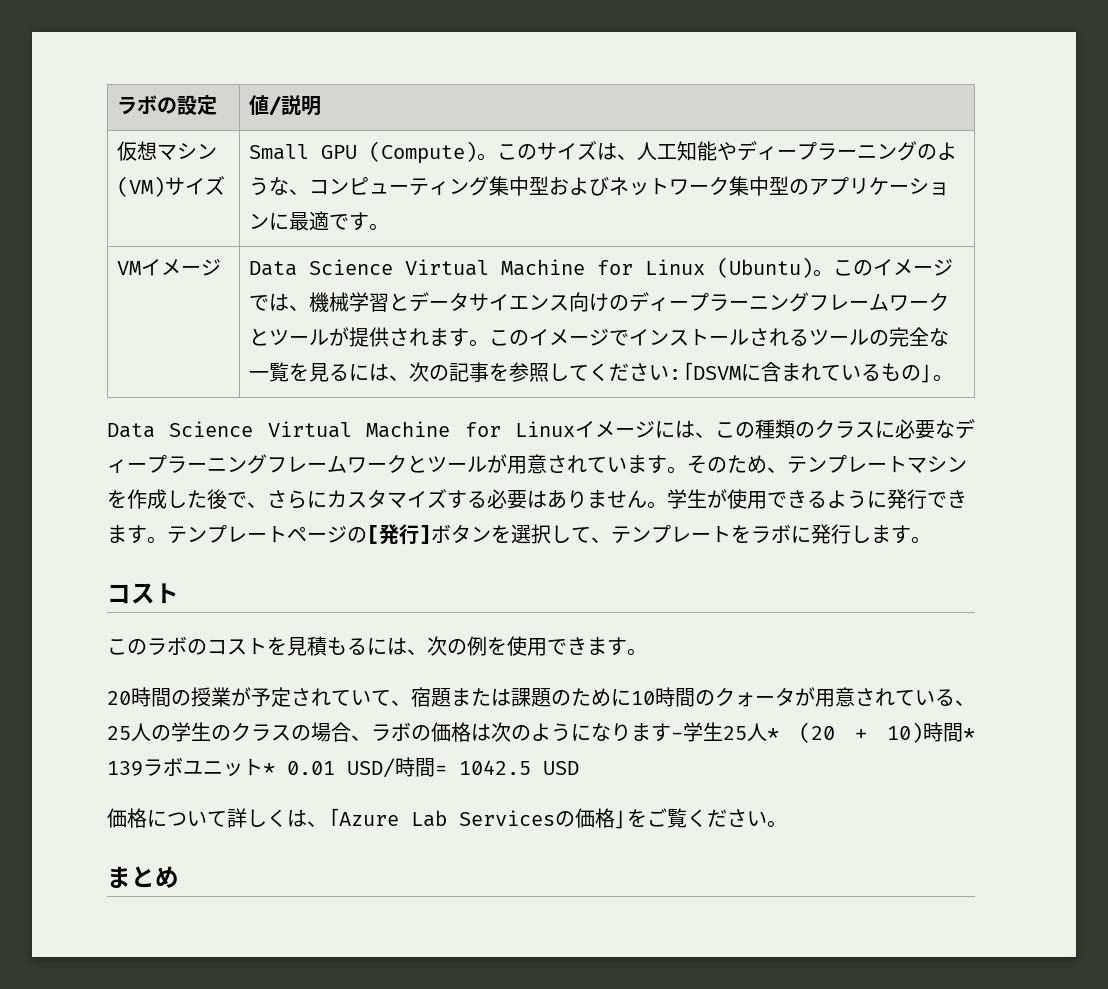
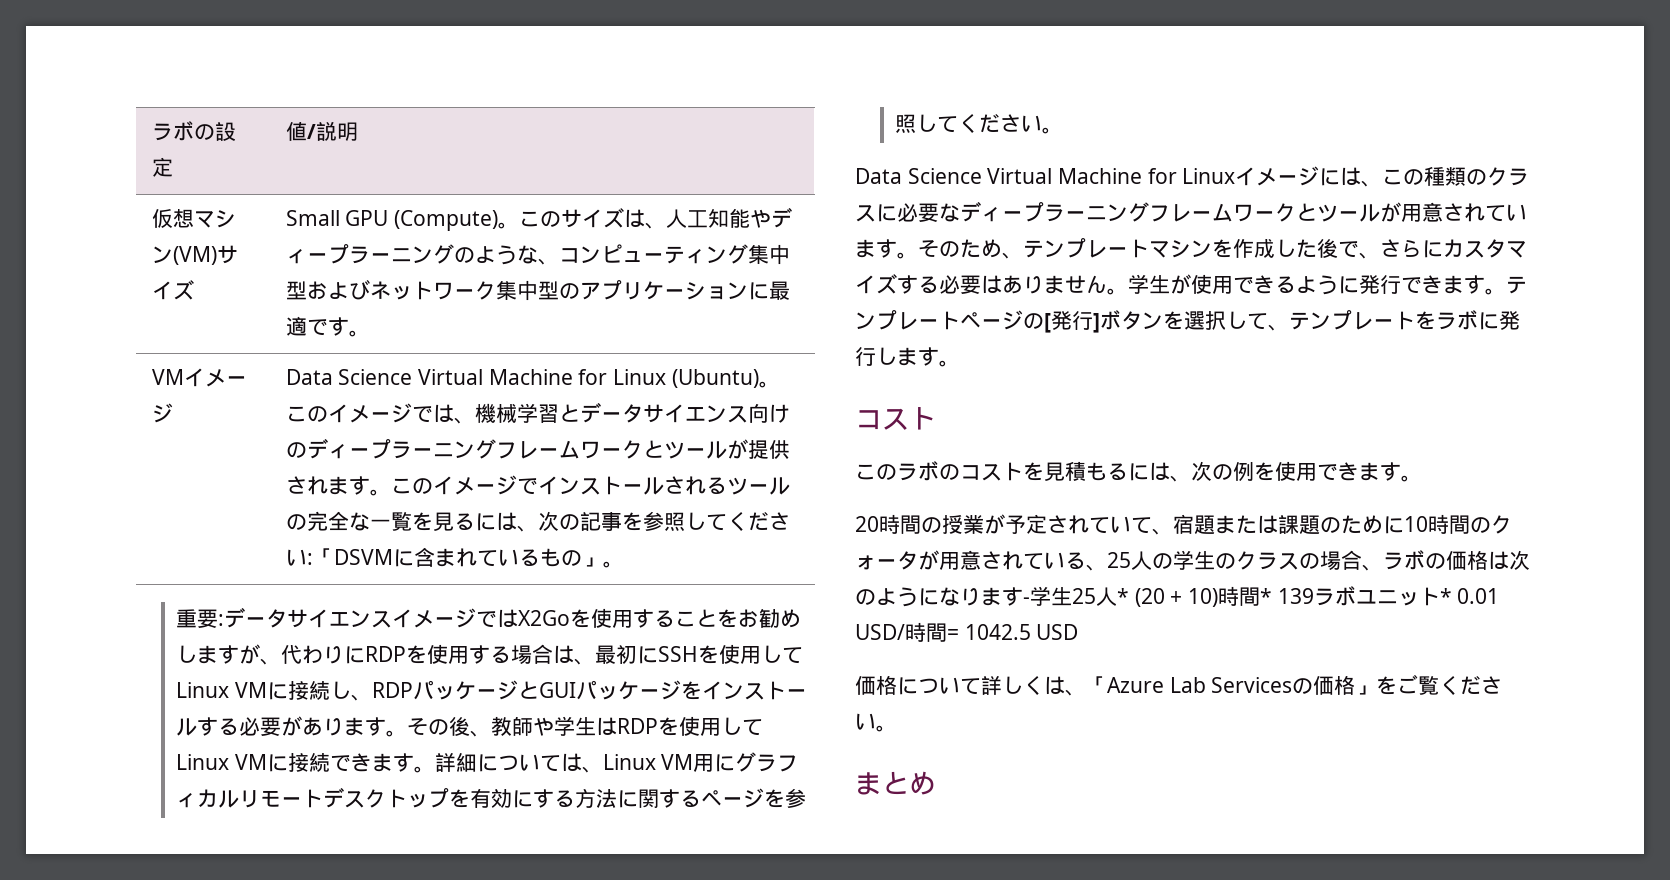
(954, 378) none -> [176,607,802,628] [176,644,804,665] [176,680,807,701] [176,716,764,737] [176,752,799,773] [176,787,807,808] [895,114,1064,134] // 重要:データサイエンスイメージではX2Goを使用することをお勧めしますが、代わりにRDPを使用する場合は、最初にSSHを使用してLinux VMに接続し、RDPパッケージとGUIパッケージをインストールする必要があります。その後、教師や学生はRDPを使用してLinux VMに接続できます。詳細については、Linux VM用にグラフィカルリモートデスクトップを有効にする方法に関するページを参照してください。

